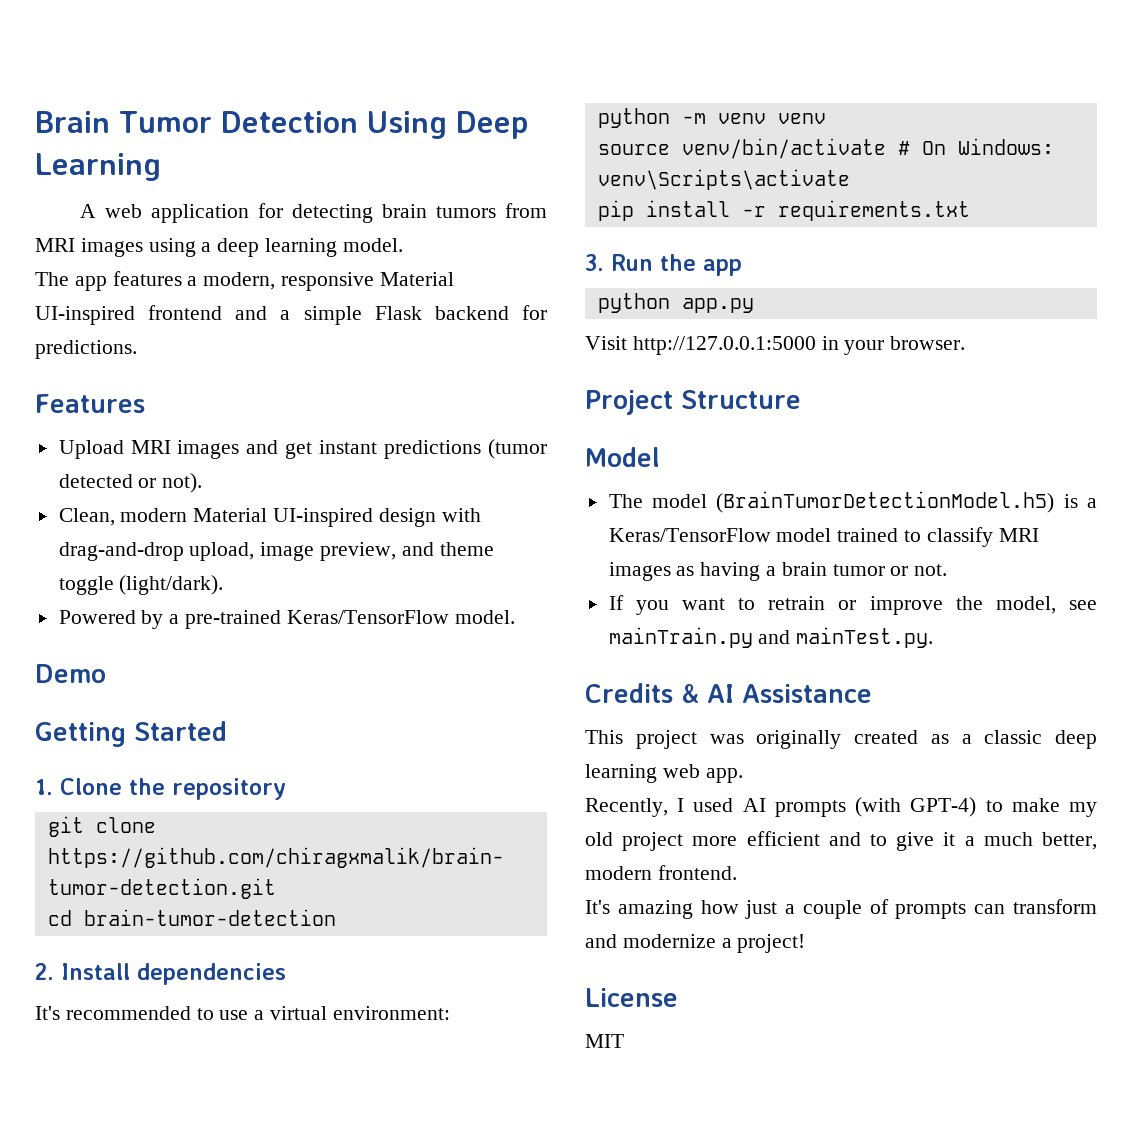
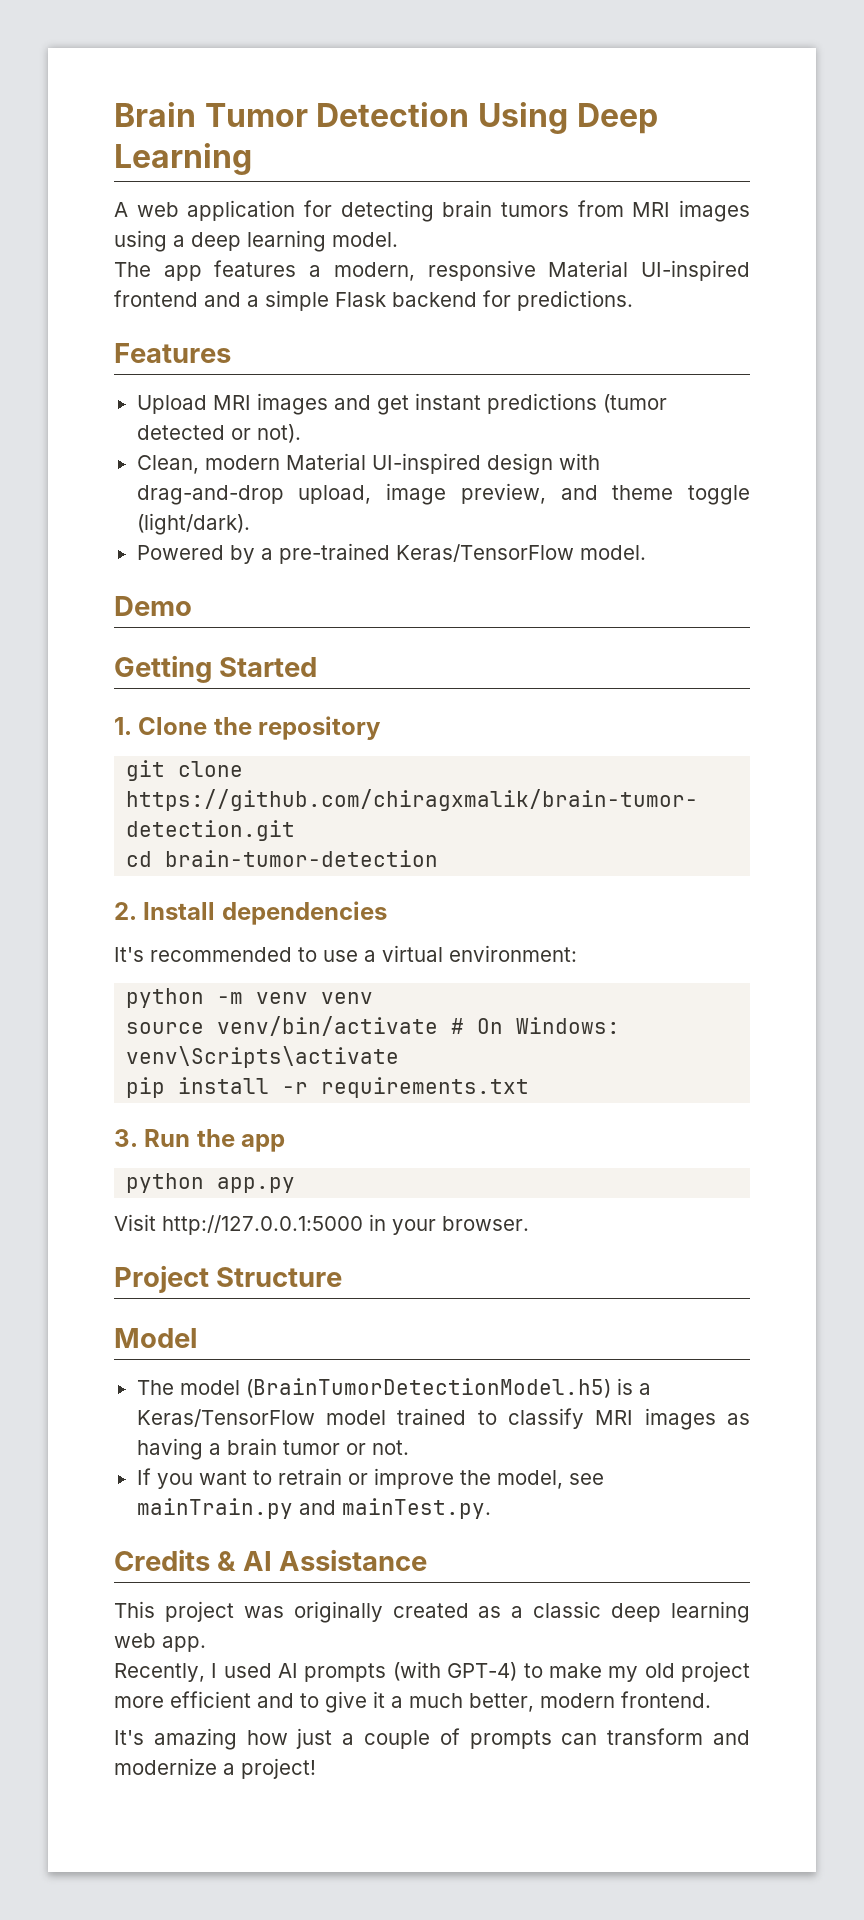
[585,988,678,1007] [585,1034,624,1048] // License // MIT -> (316, 1768) none

